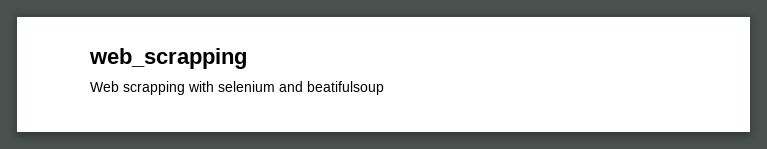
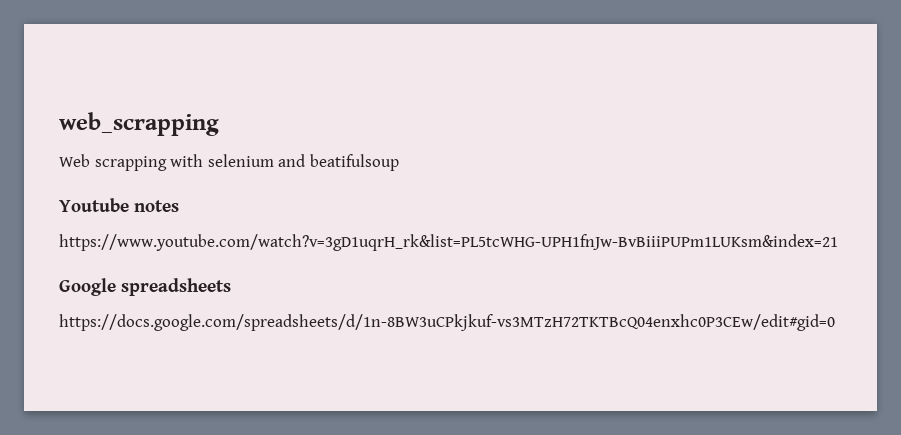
(384, 88) none -> [59,198,180,212] [59,234,838,251] [59,278,232,296] [59,314,835,331] // Youtube notes // https://www.youtube.com/watch?v=3gD1uqrH_rk&list=PL5tcWHG-UPH1fnJw-BvBiiiPUPm1LUKsm&index=21 // Google spreadsheets // https://docs.google.com/spreadsheets/d/1n-8BW3uCPkjkuf-vs3MTzH72TKTBcQ04enxhc0P3CEw/edit#gid=0

